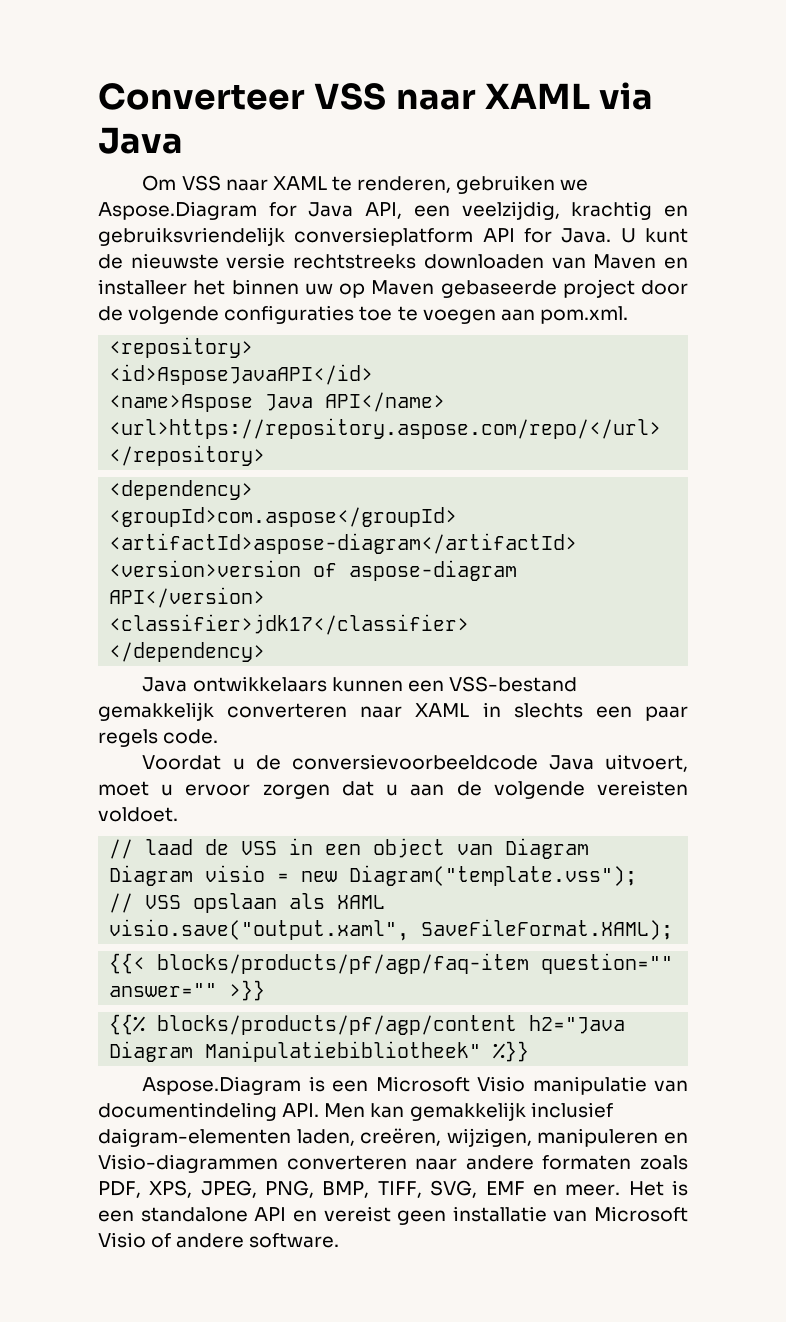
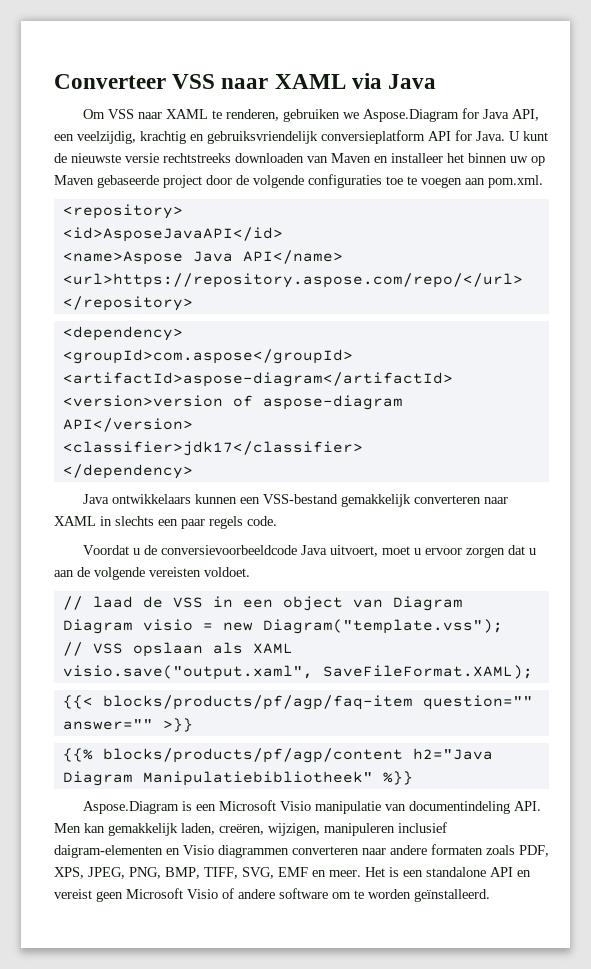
[530,1102,613,1118] [98,1128,291,1147] inclusief daigram-elementen -> (178, 829) none
[664,1132,689,1144] [98,1154,278,1173] en Visio-diagrammen -> [398,822,447,833] [54,845,289,858] inclusief daigram-elementen en Visio diagrammen
[452,1206,588,1222] installatie van -> (123, 896) none
[249,1233,340,1248] software. -> [279,888,490,902] software om te worden geïnstalleerd.

